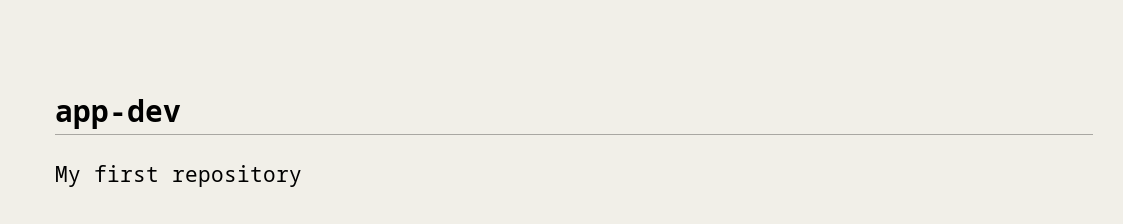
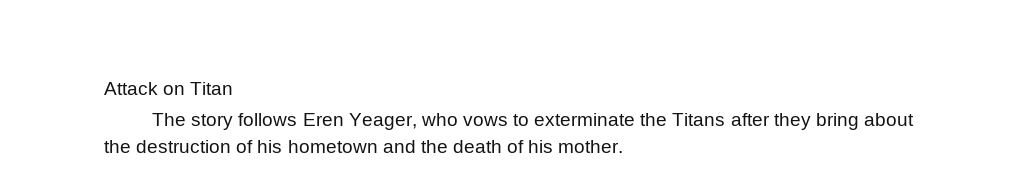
[55,99,181,129] [55,165,302,187] app-dev // My first repository -> [104,82,234,95] [152,113,914,130] [104,140,624,153] Attack on Titan // The story follows Eren Yeager, who vows to exterminate the Titans after they bring about the destruction of his hometown and the death of his mother.

